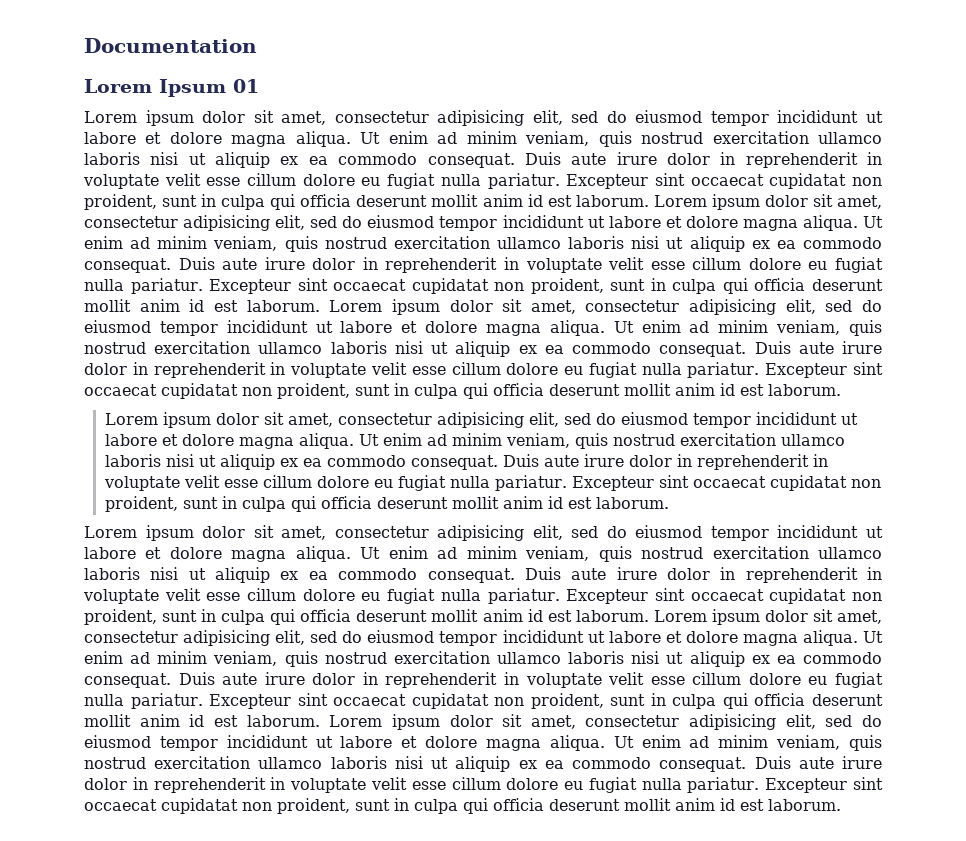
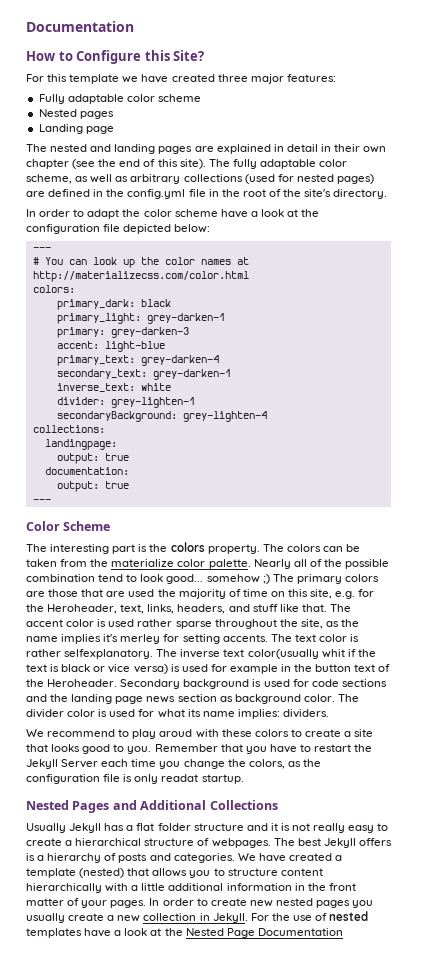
[84,79,259,97] [84,110,884,126] [84,131,882,147] [84,152,883,168] [83,173,883,189] [84,194,882,210] [84,215,883,231] [84,236,882,252] [84,257,883,273] [84,278,883,294] [84,299,882,315] [84,320,883,336] [84,341,883,357] [84,362,883,378] [84,383,841,399] [104,412,858,428] [104,433,845,449] [104,454,828,470] [103,475,881,491] [104,496,669,512] [84,525,884,541] [84,546,882,562] [84,567,883,583] [83,588,883,604] [84,609,882,625] [84,630,883,646] [84,651,882,667] [84,672,883,688] [84,693,883,709] [84,714,882,730] [84,735,883,751] [84,756,883,772] [84,777,883,793] [84,798,841,814] Lorem Ipsum 01 // Lorem ipsum dolor sit amet, consectetur adipisicing elit, sed do eiusmod tempor incididunt ut labore et dolore magna aliqua. Ut enim ad minim veniam, quis nostrud exercitation ullamco laboris nisi ut aliquip ex ea commodo consequat. Duis aute irure dolor in reprehenderit in voluptate velit esse cillum dolore eu fugiat nulla pariatur. Excepteur sint occaecat cupidatat non proident, sunt in culpa qui officia deserunt mollit anim id est laborum. Lorem ipsum dolor sit amet, consectetur adipisicing elit, sed do eiusmod tempor incididunt ut labore et dolore magna aliqua. Ut enim ad minim veniam, quis nostrud exercitation ullamco laboris nisi ut aliquip ex ea commodo consequat. Duis aute irure dolor in reprehenderit in voluptate velit esse cillum dolore eu fugiat nulla pariatur. Excepteur sint occaecat cupidatat non proident, sunt in culpa qui officia deserunt mollit anim id est laborum. Lorem ipsum dolor sit amet, consectetur adipisicing elit, sed do eiusmod tempor incididunt ut labore et dolore magna aliqua. Ut enim ad minim veniam, quis nostrud exercitation ullamco laboris nisi ut aliquip ex ea commodo consequat. Duis aute irure dolor in reprehenderit in voluptate velit esse cillum dolore eu fugiat nulla pariatur. Excepteur sint occaecat cupidatat non proident, sunt in culpa qui officia deserunt mollit anim id est laborum. // Lorem ipsum dolor sit amet, consectetur adipisicing elit, sed do eiusmod tempor incididunt ut labore et dolore magna aliqua. Ut enim ad minim veniam, quis nostrud exercitation ullamco laboris nisi ut aliquip ex ea commodo consequat. Duis aute irure dolor in reprehenderit in voluptate velit esse cillum dolore eu fugiat nulla pariatur. Excepteur sint occaecat cupidatat non proident, sunt in culpa qui officia deserunt mollit anim id est laborum. // Lorem ipsum dolor sit amet, consectetur adipisicing elit, sed do eiusmod tempor incididunt ut labore et dolore magna aliqua. Ut enim ad minim veniam, quis nostrud exercitation ullamco laboris nisi ut aliquip ex ea commodo consequat. Duis aute irure dolor in reprehenderit in voluptate velit esse cillum dolore eu fugiat nulla pariatur. Excepteur sint occaecat cupidatat non proident, sunt in culpa qui officia deserunt mollit anim id est laborum. Lorem ipsum dolor sit amet, consectetur adipisicing elit, sed do eiusmod tempor incididunt ut labore et dolore magna aliqua. Ut enim ad minim veniam, quis nostrud exercitation ullamco laboris nisi ut aliquip ex ea commodo consequat. Duis aute irure dolor in reprehenderit in voluptate velit esse cillum dolore eu fugiat nulla pariatur. Excepteur sint occaecat cupidatat non proident, sunt in culpa qui officia deserunt mollit anim id est laborum. Lorem ipsum dolor sit amet, consectetur adipisicing elit, sed do eiusmod tempor incididunt ut labore et dolore magna aliqua. Ut enim ad minim veniam, quis nostrud exercitation ullamco laboris nisi ut aliquip ex ea commodo consequat. Duis aute irure dolor in reprehenderit in voluptate velit esse cillum dolore eu fugiat nulla pariatur. Excepteur sint occaecat cupidatat non proident, sunt in culpa qui officia deserunt mollit anim id est laborum. -> [26,50,205,64] [26,74,336,84] [38,94,201,104] [38,109,114,119] [38,124,114,134] [26,144,387,154] [26,159,348,169] [26,174,374,184] [26,189,388,199] [26,209,320,219] [26,224,211,234] [32,247,51,251] [32,257,249,268] [32,271,249,282] [32,285,75,293] [56,299,171,310] [56,313,225,324] [56,327,189,338] [56,341,165,352] [56,355,219,366] [56,369,231,380] [56,383,171,392] [56,397,195,408] [56,411,267,422] [32,425,105,433] [44,439,117,450] [56,453,129,464] [44,467,129,475] [56,481,129,492] [32,499,51,503] [26,521,111,531] [26,542,361,554] [26,559,390,569] [26,574,379,584] [26,589,375,599] [26,604,351,614] [26,619,360,629] [26,634,360,644] [26,649,376,659] [26,664,391,674] [26,679,387,689] [26,694,359,704] [26,709,329,719] [26,729,374,739] [26,744,373,754] [26,759,321,769] [26,774,244,784] [26,800,278,813] [26,823,389,833] [26,838,392,848] [26,853,343,863] [26,868,323,878] [26,883,356,893] [26,898,374,908] [26,911,369,923] [26,928,343,938] How to Configure this Site? // For this template we have created three major features: // Fully adaptable color scheme // Nested pages // Landing page // The nested and landing pages are explained in detail in their own chapter (see the end of this site). The fully adaptable color scheme, as well as arbitrary collections (used for nested pages) are defined in the config.yml file in the root of the site's directory. // In order to adapt the color scheme have a look at the configuration file depicted below: // --- // # You can look up the color names at http://materializecss.com/color.html // colors: // primary_dark: black // primary_light: grey-darken-1 // primary: grey-darken-3 // accent: light-blue // primary_text: grey-darken-4 // secondary_text: grey-darken-1 // inverse_text: white // divider: grey-lighten-1 // secondaryBackground: grey-lighten-4 // collections: // landingpage: // output: true // documentation: // output: true // --- // Color Scheme // The interesting part is the colors property. The colors can be taken from the materialize color palette. Nearly all of the possible combination tend to look good... somehow ;) The primary colors are those that are used the majority of time on this site, e.g. for the Heroheader, text, links, headers, and stuff like that. The accent color is used rather sparse throughout the site, as the name implies it's merley for setting accents. The text color is rather selfexplanatory. The inverse text color(usually whit if the text is black or vice versa) is used for example in the button text of the Heroheader. Secondary background is used for code sections and the landing page news section as background color. The divider color is used for what its name implies: dividers. // We recommend to play aroud with these colors to create a site that looks good to you. Remember that you have to restart the Jekyll Server each time you change the colors, as the configuration file is only readat startup. // Nested Pages and Additional Collections // Usually Jekyll has a flat folder structure and it is not really easy to create a hierarchical structure of webpages. The best Jekyll offers is a hierarchy of posts and categories. We have created a template (nested) that allows you to structure content hierarchically with a little additional information in the front matter of your pages. In order to create new nested pages you usually create a new collection in Jekyll. For the use of nested templates have a look at the Nested Page Documentation

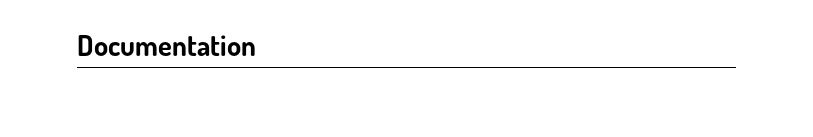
[26,21,134,32] [26,50,205,64] [26,74,336,84] [38,94,201,104] [38,109,114,119] [38,124,114,134] [26,144,387,154] [26,159,348,169] [26,174,374,184] [26,189,388,199] [26,209,320,219] [26,224,211,234] [32,247,51,251] [32,257,249,268] [32,271,249,282] [32,285,75,293] [56,299,171,310] [56,313,225,324] [56,327,189,338] [56,341,165,352] [56,355,219,366] [56,369,231,380] [56,383,171,392] [56,397,195,408] [56,411,267,422] [32,425,105,433] [44,439,117,450] [56,453,129,464] [44,467,129,475] [56,481,129,492] [32,499,51,503] [26,521,111,531] [26,542,361,554] [26,559,390,569] [26,574,379,584] [26,589,375,599] [26,604,351,614] [26,619,360,629] [26,634,360,644] [26,649,376,659] [26,664,391,674] [26,679,387,689] [26,694,359,704] [26,709,329,719] [26,729,374,739] [26,744,373,754] [26,759,321,769] [26,774,244,784] [26,800,278,813] [26,823,389,833] [26,838,392,848] [26,853,343,863] [26,868,323,878] [26,883,356,893] [26,898,374,908] [26,911,369,923] [26,928,343,938] Documentation // How to Configure this Site? // For this template we have created three major features: // Fully adaptable color scheme // Nested pages // Landing page // The nested and landing pages are explained in detail in their own chapter (see the end of this site). The fully adaptable color scheme, as well as arbitrary collections (used for nested pages) are defined in the config.yml file in the root of the site's directory. // In order to adapt the color scheme have a look at the configuration file depicted below: // --- // # You can look up the color names at http://materializecss.com/color.html // colors: // primary_dark: black // primary_light: grey-darken-1 // primary: grey-darken-3 // accent: light-blue // primary_text: grey-darken-4 // secondary_text: grey-darken-1 // inverse_text: white // divider: grey-lighten-1 // secondaryBackground: grey-lighten-4 // collections: // landingpage: // output: true // documentation: // output: true // --- // Color Scheme // The interesting part is the colors property. The colors can be taken from the materialize color palette. Nearly all of the possible combination tend to look good... somehow ;) The primary colors are those that are used the majority of time on this site, e.g. for the Heroheader, text, links, headers, and stuff like that. The accent color is used rather sparse throughout the site, as the name implies it's merley for setting accents. The text color is rather selfexplanatory. The inverse text color(usually whit if the text is black or vice versa) is used for example in the button text of the Heroheader. Secondary background is used for code sections and the landing page news section as background color. The divider color is used for what its name implies: dividers. // We recommend to play aroud with these colors to create a site that looks good to you. Remember that you have to restart the Jekyll Server each time you change the colors, as the configuration file is only readat startup. // Nested Pages and Additional Collections // Usually Jekyll has a flat folder structure and it is not really easy to create a hierarchical structure of webpages. The best Jekyll offers is a hierarchy of posts and categories. We have created a template (nested) that allows you to structure content hierarchically with a little additional information in the front matter of your pages. In order to create new nested pages you usually create a new collection in Jekyll. For the use of nested templates have a look at the Nested Page Documentation -> [77,35,256,56] Documentation

